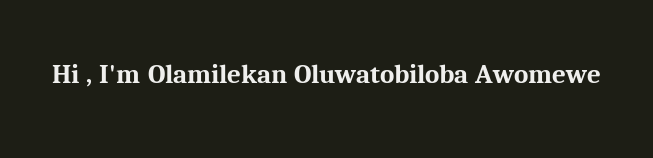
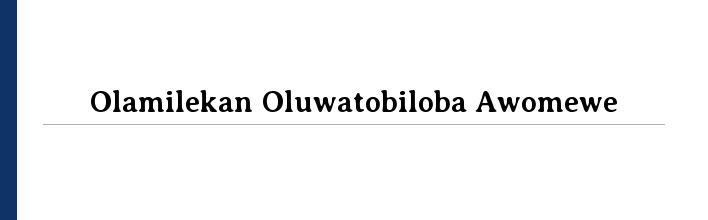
[52,64,141,87] Hi , I'm -> (90, 101) none

